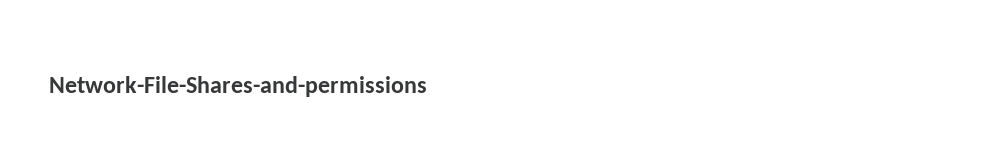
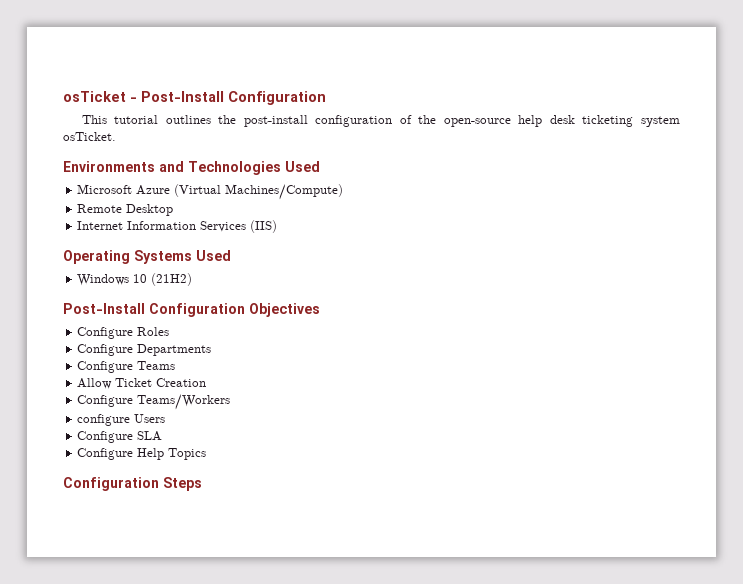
[49,76,427,97] Network-File-Shares-and-permissions -> [63,91,326,105] [81,115,681,127] [63,132,116,141] [63,161,320,175] [77,184,344,200] [77,204,174,216] [77,220,278,233] [63,250,231,264] [77,273,193,286] [63,303,320,317] [77,327,170,339] [77,344,212,356] [77,361,176,373] [77,378,207,389] [77,394,231,410] [77,414,166,426] [77,431,163,443] [77,448,207,460] [63,477,202,491] osTicket - Post-Install Configuration // This tutorial outlines the post-install configuration of the open-source help desk ticketing system osTicket. // Environments and Technologies Used // Microsoft Azure (Virtual Machines/Compute) // Remote Desktop // Internet Information Services (IIS) // Operating Systems Used // Windows 10 (21H2) // Post-Install Configuration Objectives // Configure Roles // Configure Departments // Configure Teams // Allow Ticket Creation // Configure Teams/Workers // configure Users // Configure SLA // Configure Help Topics // Configuration Steps

